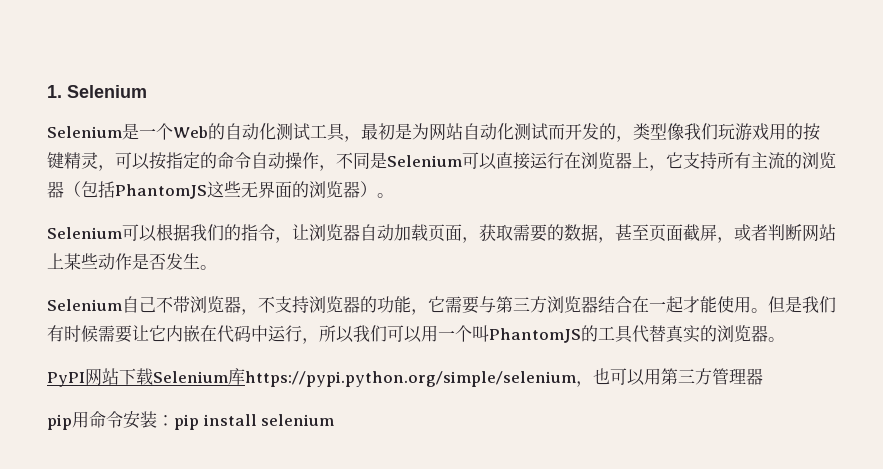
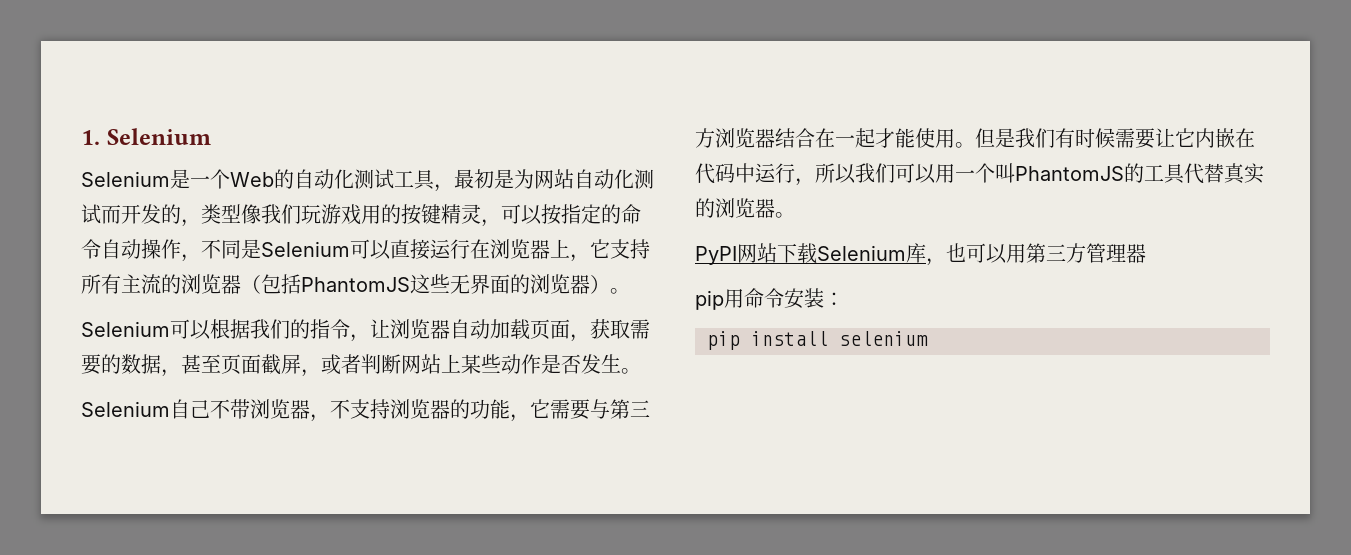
[245,371,576,387] https://pypi.python.org/simple/selenium -> (926, 253) none
(174, 420) none -> (844, 299) //

